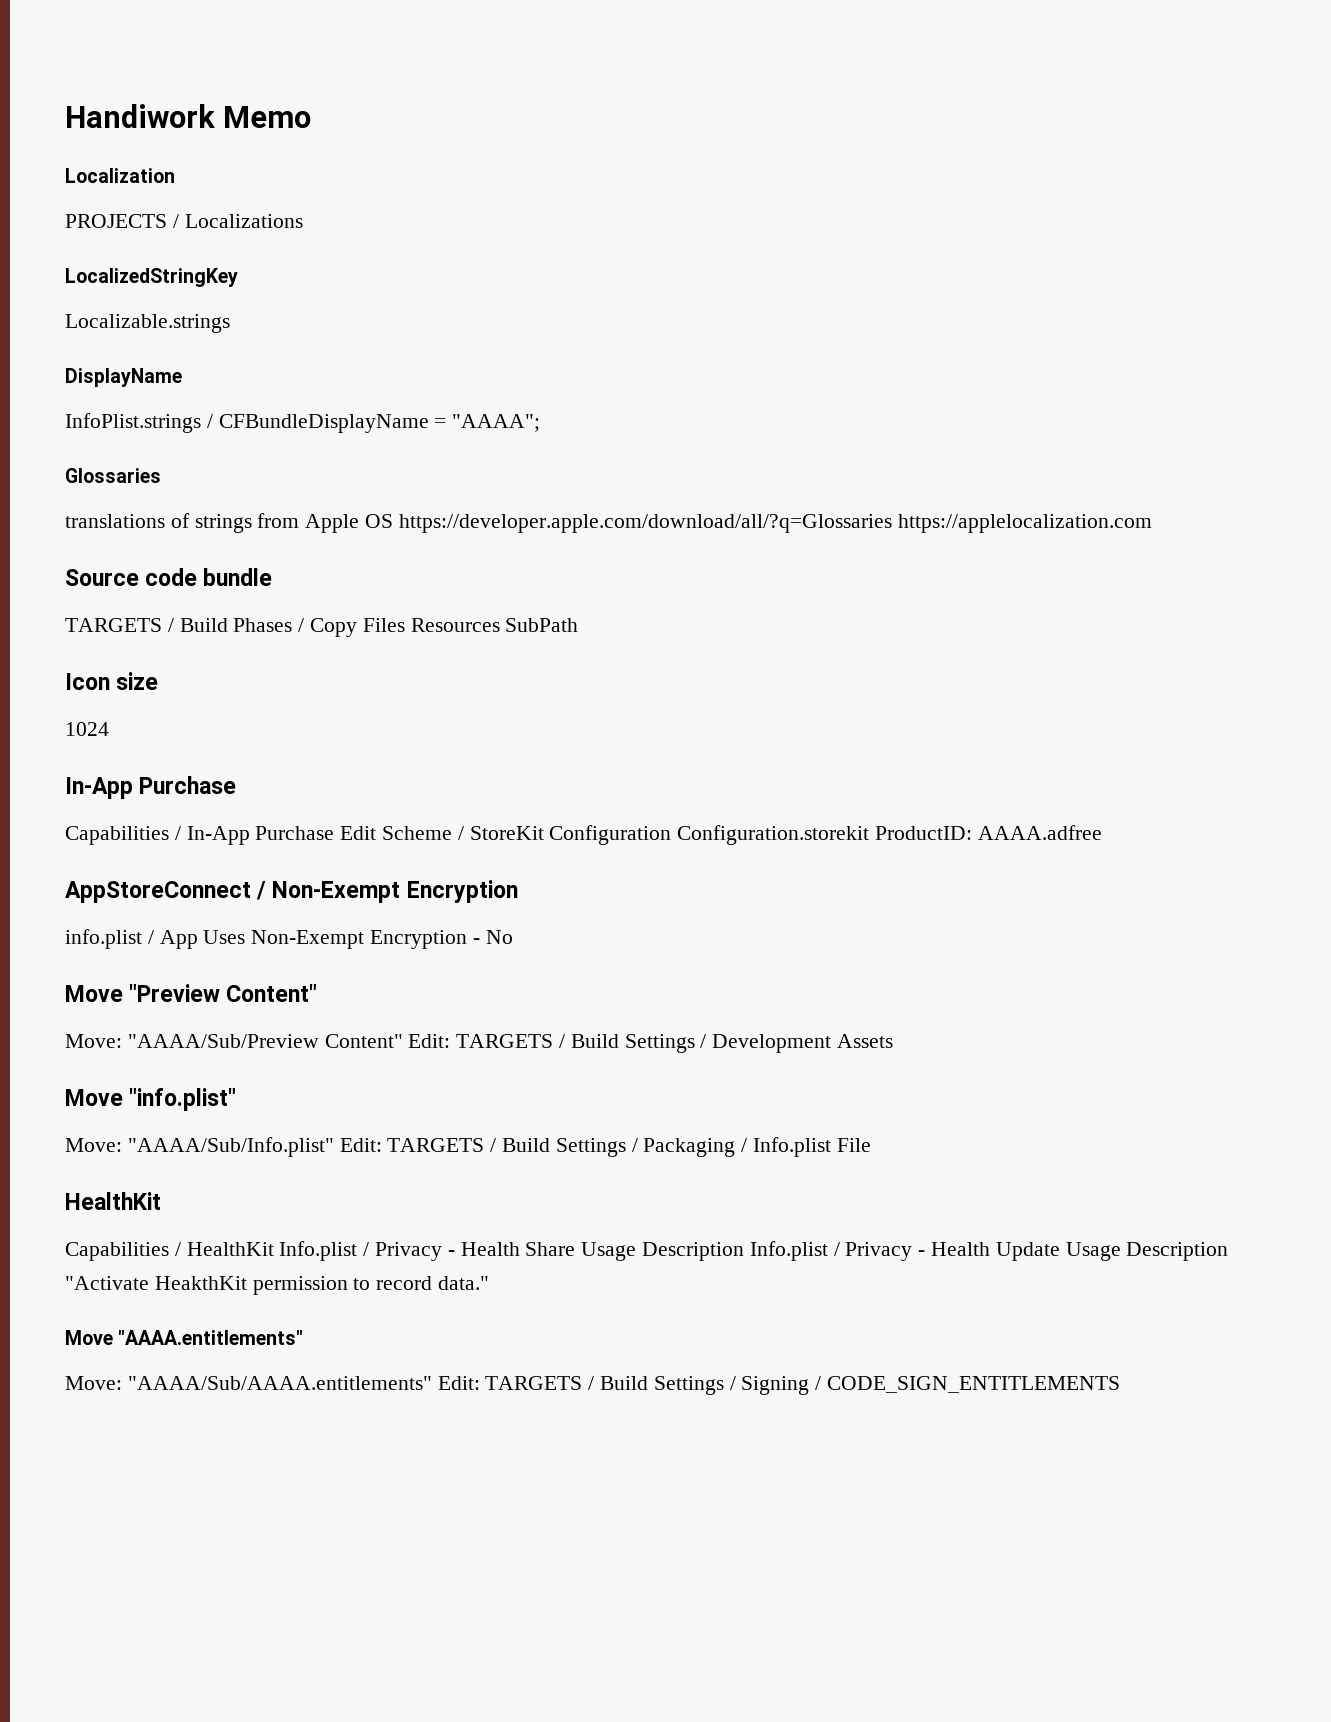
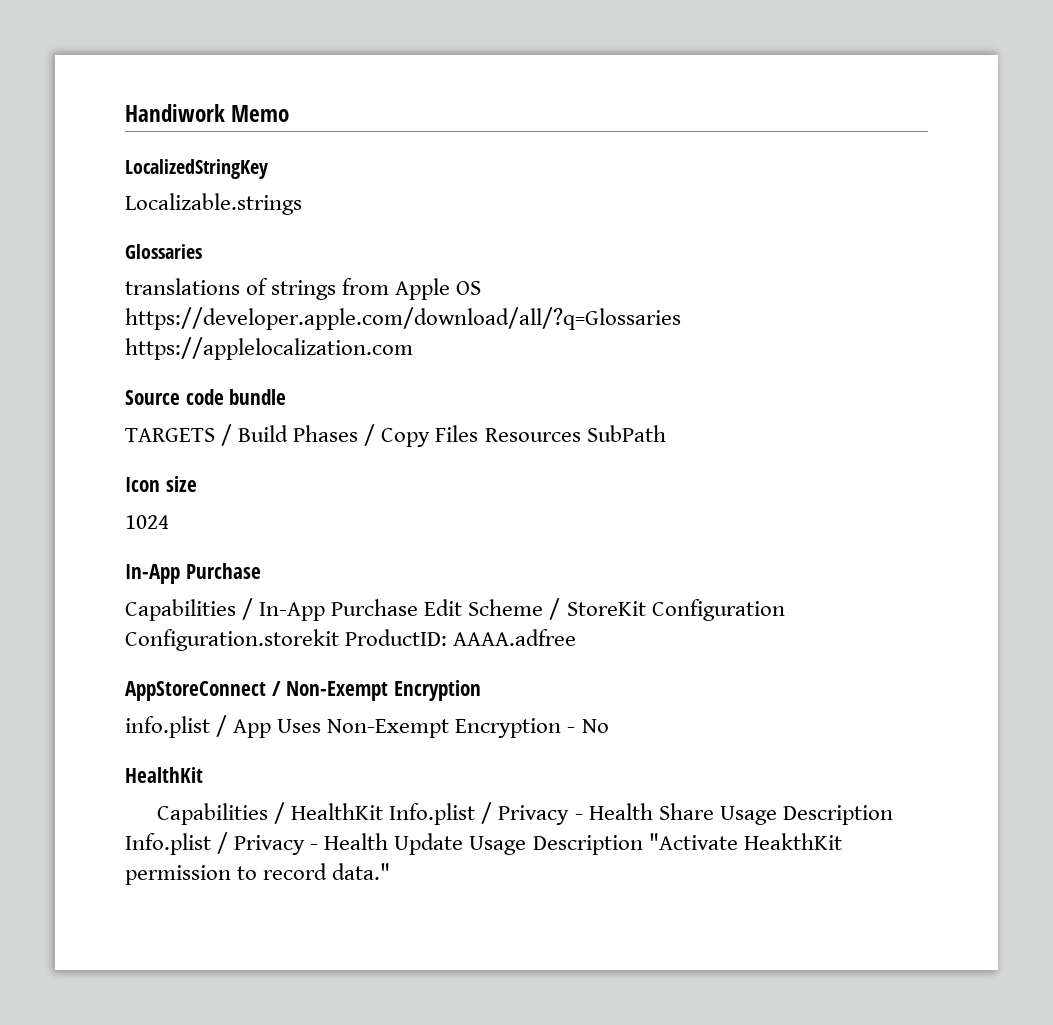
[65,168,175,183] [65,214,303,228] [65,268,238,287] [65,314,230,333] [65,368,182,387] [65,413,541,433] Localization // PROJECTS / Localizations // LocalizedStringKey // Localizable.strings // DisplayName // InfoPlist.strings / CFBundleDisplayName = "AAAA"; -> [125,159,268,179] [125,193,302,215] LocalizedStringKey // Localizable.strings
[65,984,318,1002] [65,1034,894,1053] [65,1088,237,1111] [65,1137,871,1157] // Move "Preview Content" // Move: "AAAA/Sub/Preview Content" Edit: TARGETS / Build Settings / Development Assets // Move "info.plist" // Move: "AAAA/Sub/Info.plist" Edit: TARGETS / Build Settings / Packaging / Info.plist File -> (609, 726) none
[65,1330,304,1345] [65,1376,1121,1395] // Move "AAAA.entitlements" // Move: "AAAA/Sub/AAAA.entitlements" Edit: TARGETS / Build Settings / Signing / CODE_SIGN_ENTITLEMENTS -> (391, 871) none

